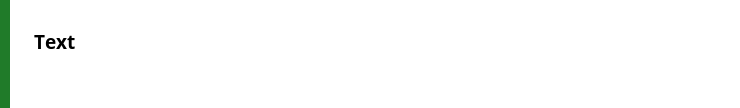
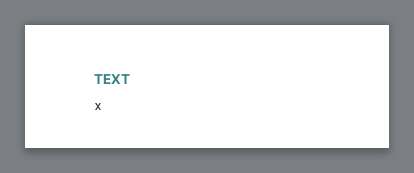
[34,35,75,49] Text -> [94,74,130,84] [94,103,102,110] TEXT // x

